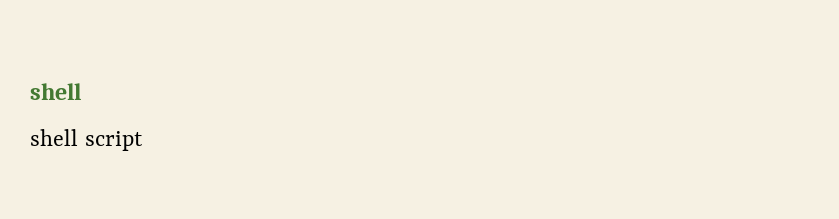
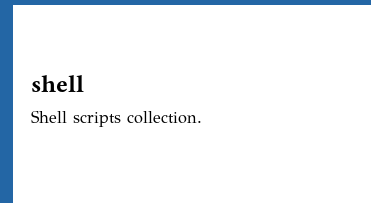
[30,129,143,151] shell script -> [31,110,202,127] Shell scripts collection.

